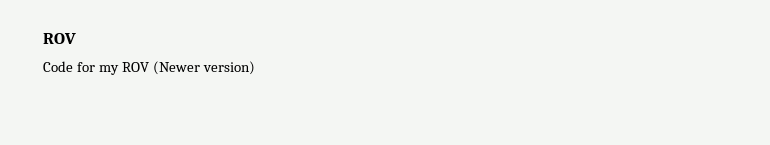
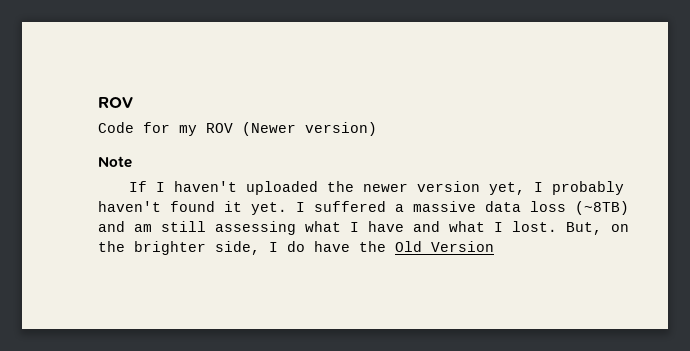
(255, 68) none -> [98,156,132,168] [129,181,625,195] [98,201,629,215] [98,221,629,235] [98,241,494,255] // Note // If I haven't uploaded the newer version yet, I probably haven't found it yet. I suffered a massive data loss (~8TB) and am still assessing what I have and what I lost. But, on the brighter side, I do have the Old Version

